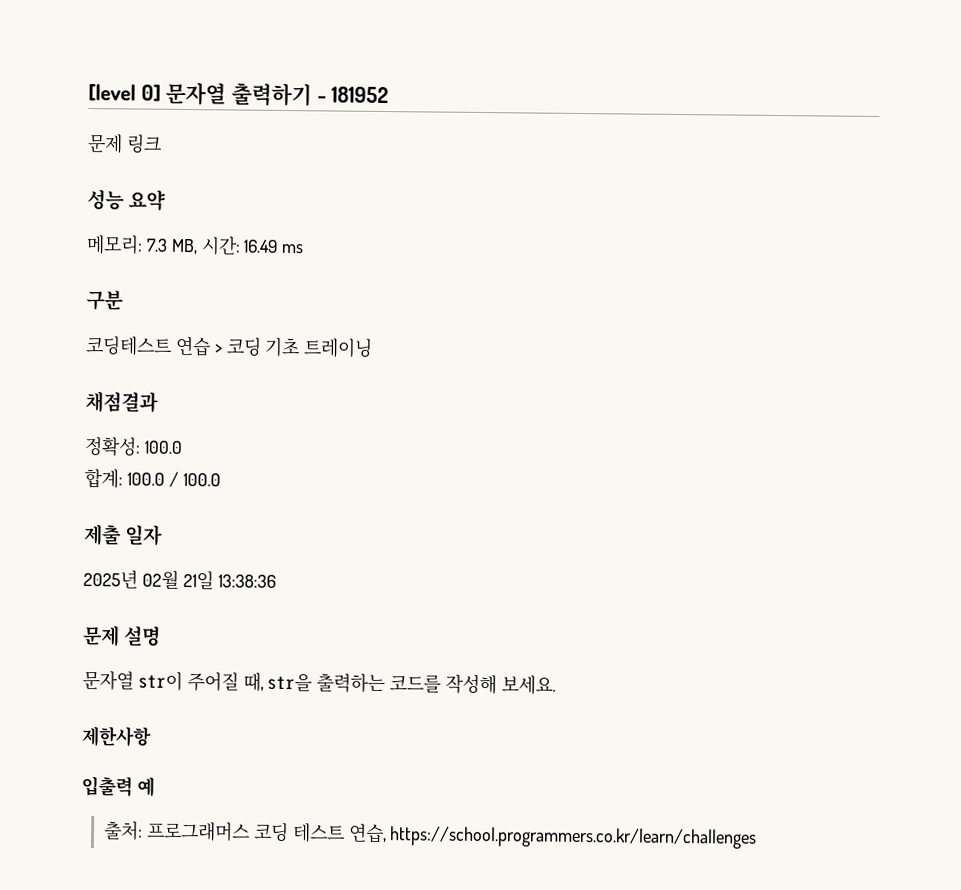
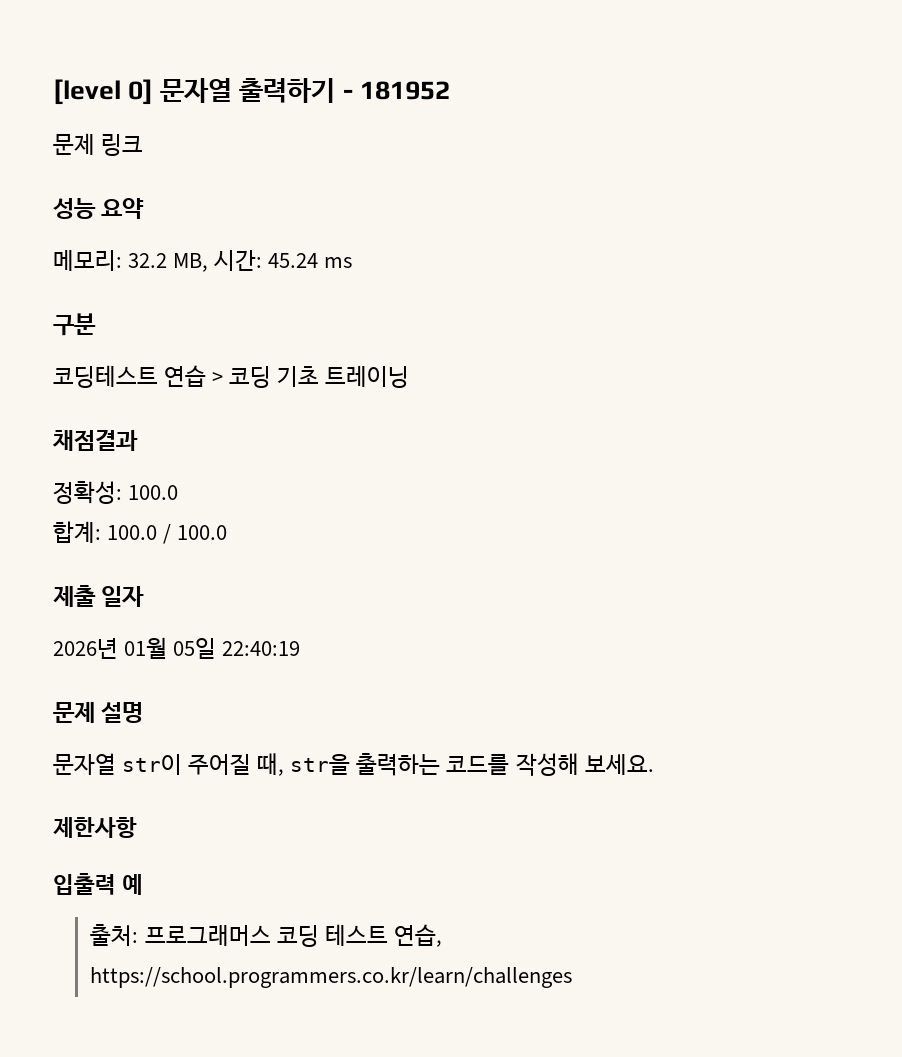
[145,238,168,252] 7.3 -> [128,253,168,268] 32.2
[243,239,279,253] 16.49 -> [268,253,319,268] 45.24
[83,568,276,590] 2025년 02월 21일 13:38:36 -> [53,637,301,659] 2026년 01월 05일 22:40:19

